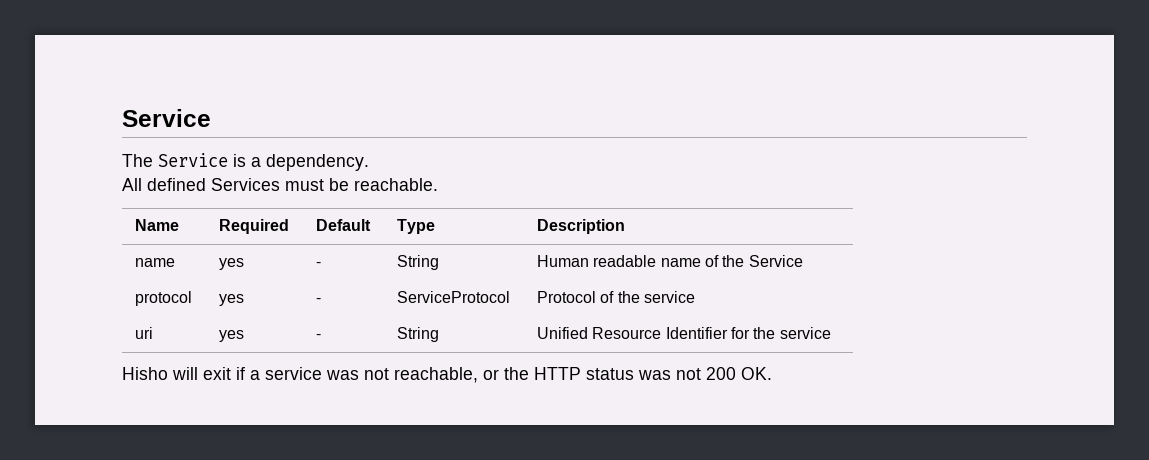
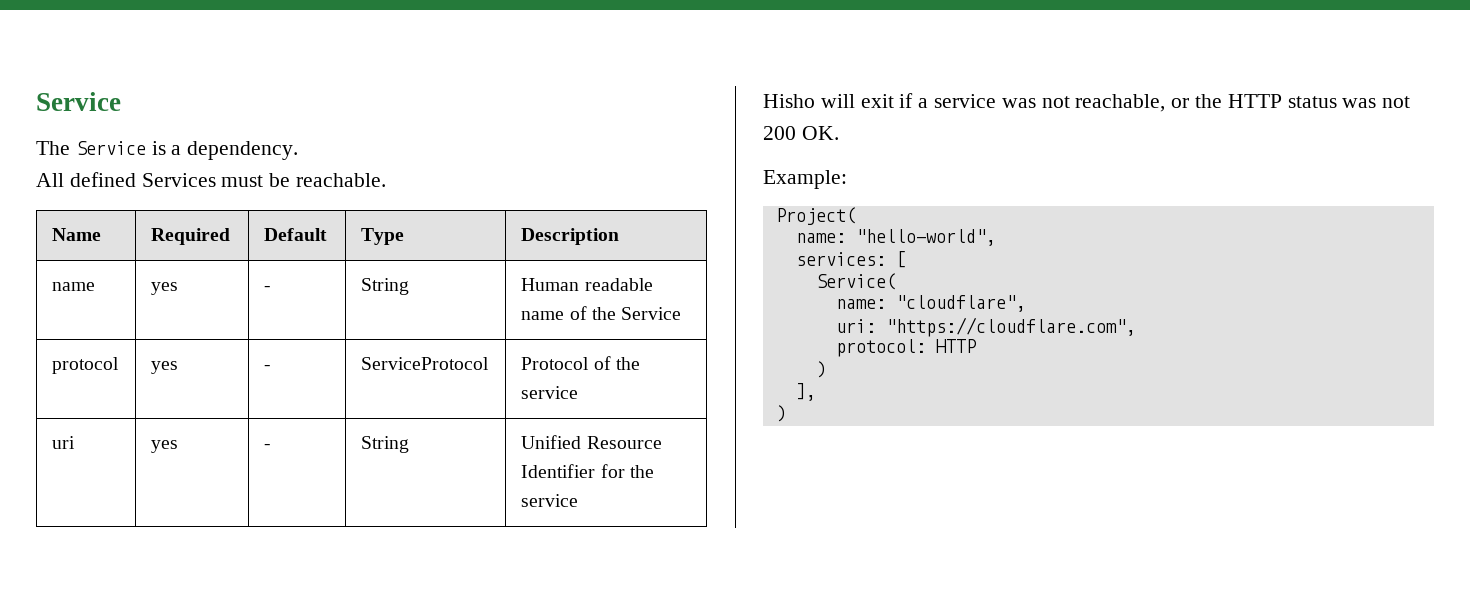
(772, 373) none -> [763,170,847,189] [775,207,856,225] [795,229,996,246] [795,251,906,268] [815,273,896,290] [835,295,1026,312] [835,317,1136,337] [835,339,977,357] [815,361,826,378] [795,383,816,401] [775,405,786,422] // Example: // Project( // name: "hello-world", // services: [ // Service( // name: "cloudflare", // uri: "https://cloudflare.com", // protocol: HTTP // ) // ], // )

